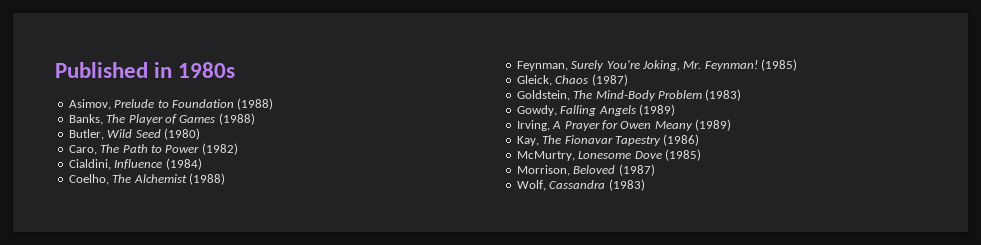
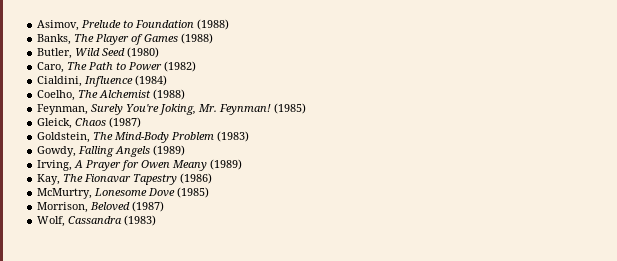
[55,62,236,78] Published in 1980s // -> (37, 25) none

